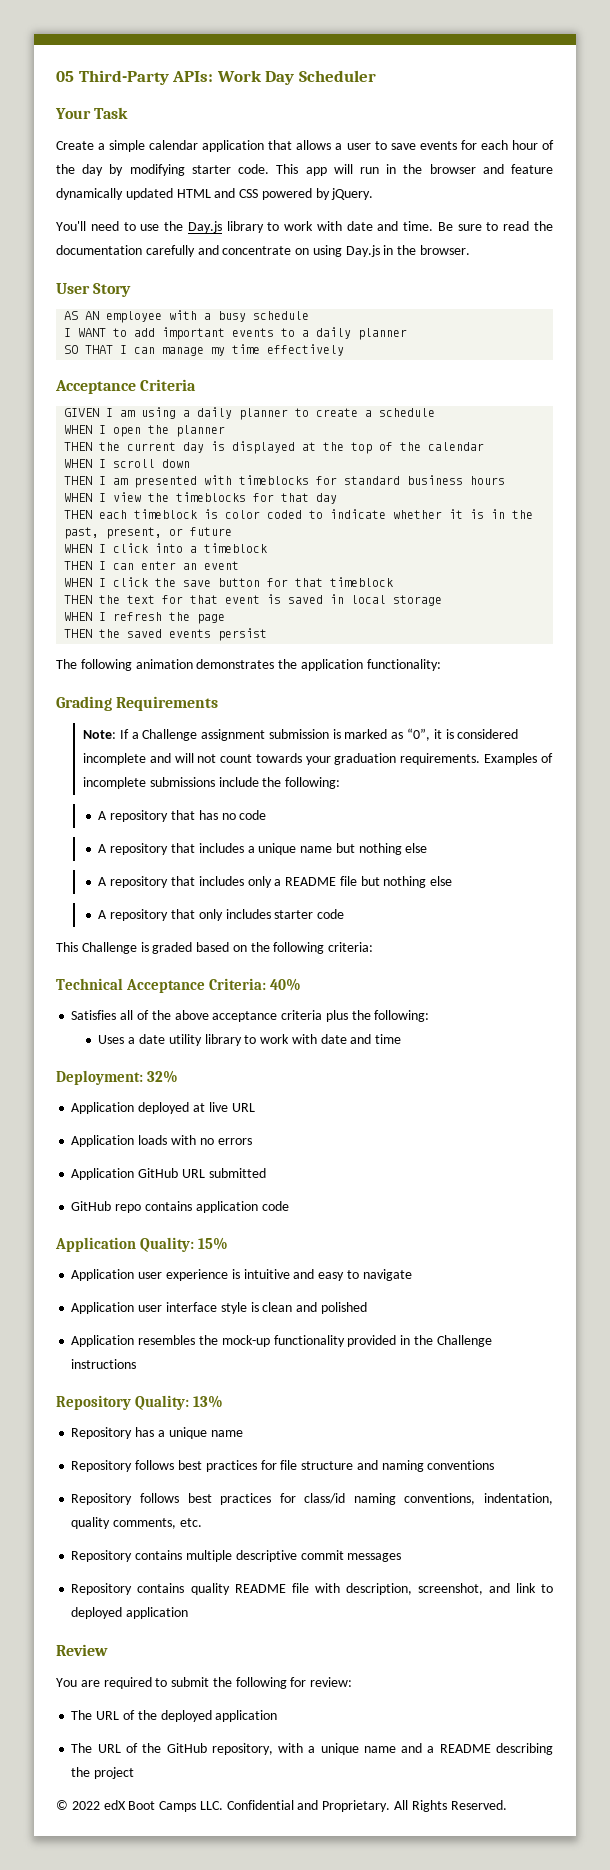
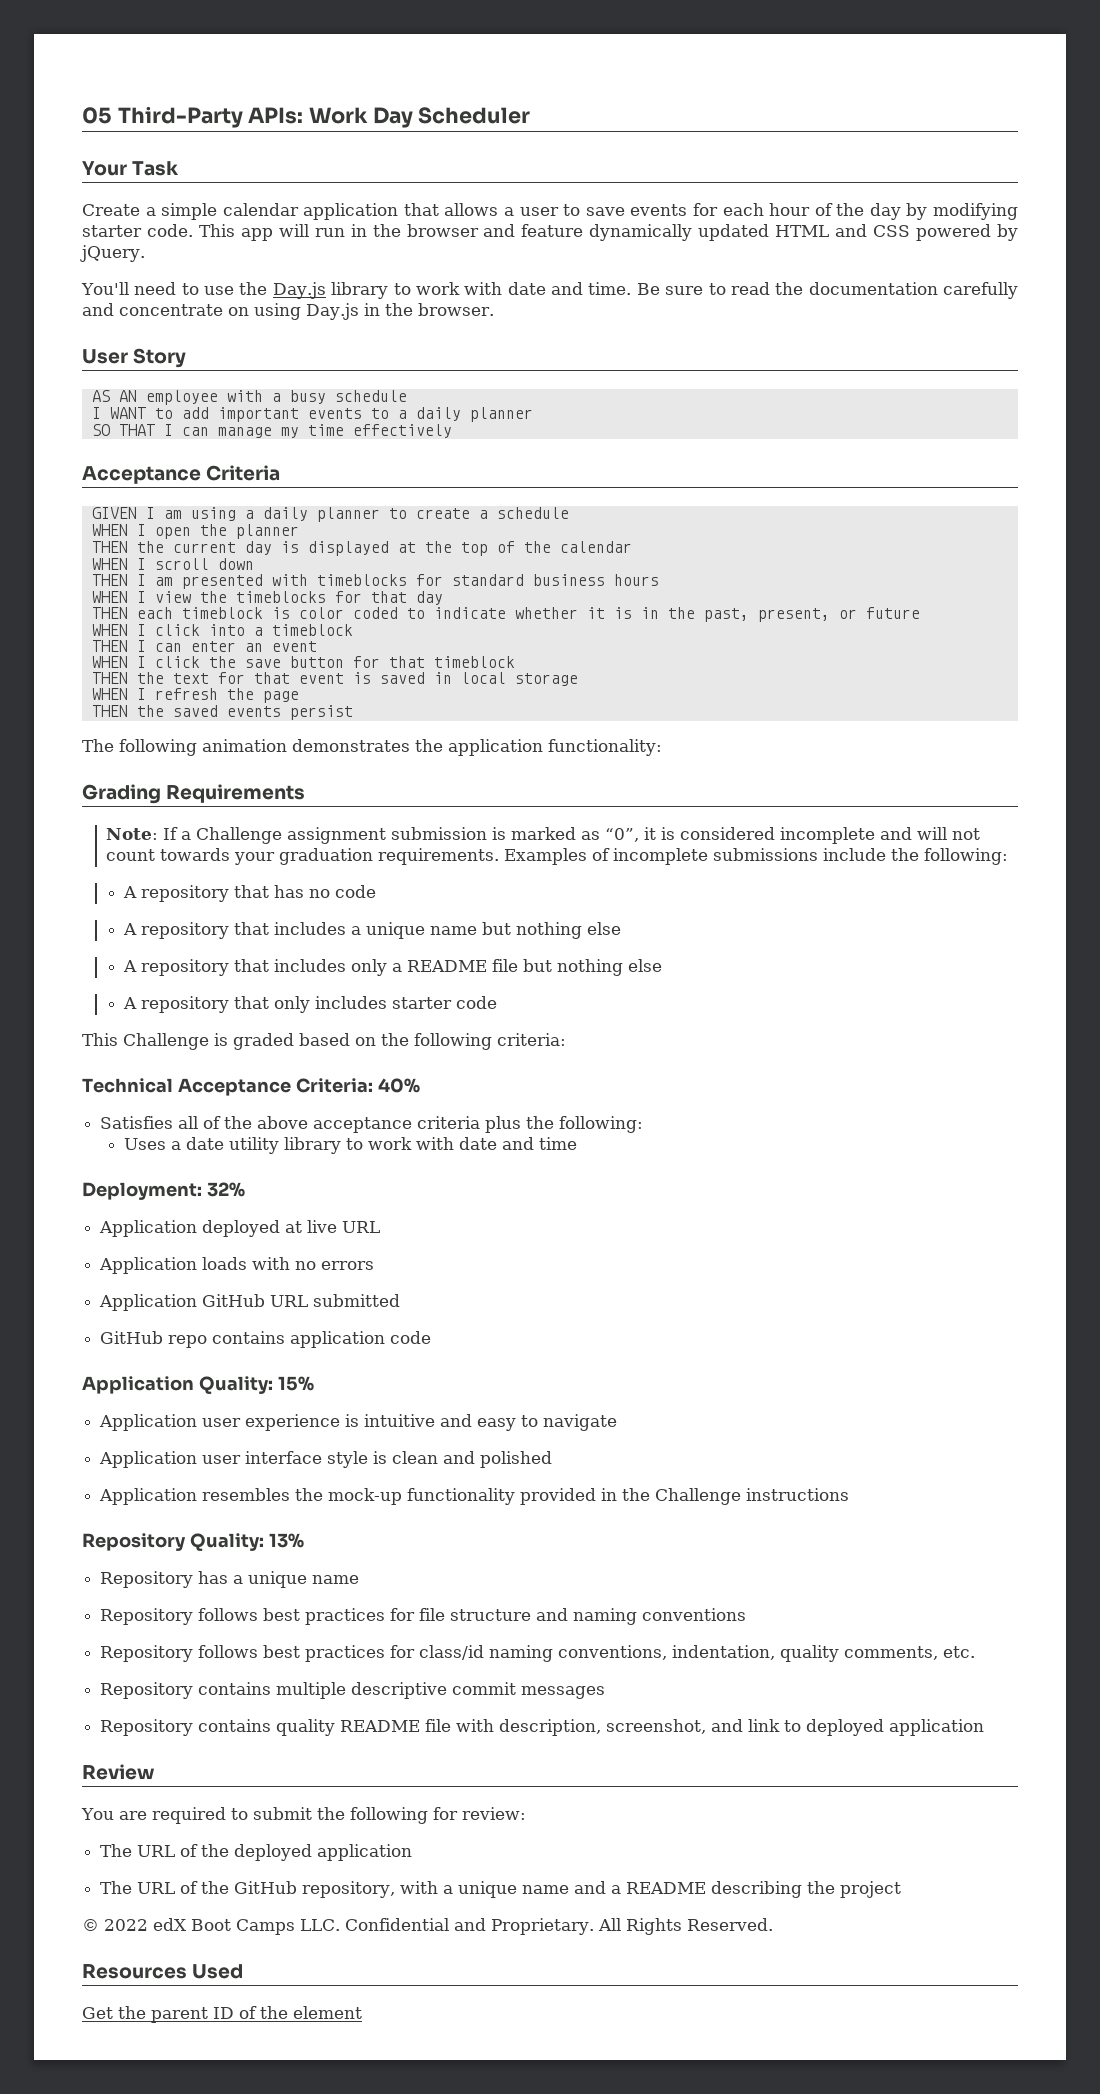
(507, 1805) none -> [82,1964,244,1979] [82,2006,362,2023] // Resources Used // Get the parent ID of the element

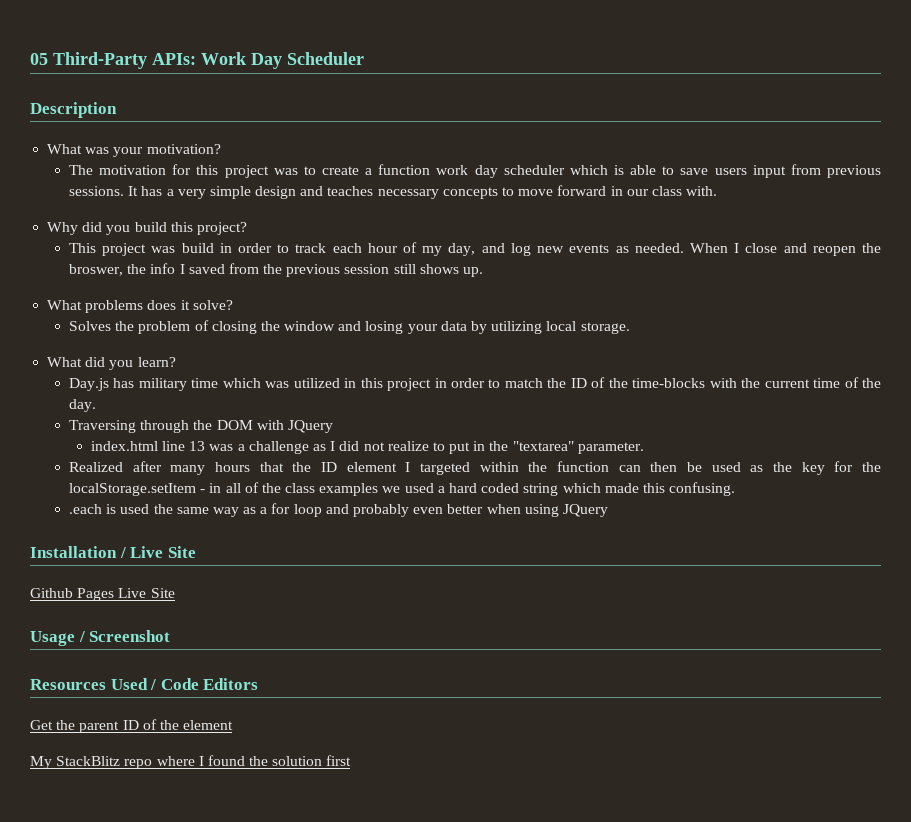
[82,161,180,176] [82,203,1018,220] [82,224,1019,241] [80,245,145,262] [81,282,1018,299] [82,303,494,320] [82,348,187,368] [91,390,407,405] [91,407,533,422] [91,424,452,438] [82,465,281,484] [91,507,569,522] [91,524,299,539] [91,541,632,556] [91,558,254,570] [91,574,659,589] [91,591,443,605] [91,607,920,622] [91,624,353,636] [91,640,317,652] [91,656,515,668] [91,672,578,686] [91,688,299,703] [91,705,353,720] [82,739,662,756] [82,784,306,804] [106,827,981,844] [106,848,1009,865] [123,885,377,902] [123,922,622,939] [123,959,663,976] [123,996,498,1013] [82,1033,566,1050] [82,1078,420,1096] [100,1116,644,1133] [124,1137,578,1154] [82,1182,245,1200] [99,1220,381,1237] [99,1257,375,1274] [99,1294,401,1311] [100,1331,432,1348] [82,1376,314,1394] [99,1414,618,1431] [99,1451,553,1468] [99,1488,850,1505] [82,1533,304,1551] [100,1571,360,1588] [100,1608,747,1625] [100,1645,976,1662] [100,1682,606,1699] [100,1719,985,1736] [82,1764,155,1780] [81,1807,526,1824] [100,1844,413,1861] [100,1881,902,1898] [82,1918,773,1935] Your Task // Create a simple calendar application that allows a user to save events for each hour of the day by modifying starter code. This app will run in the browser and feature dynamically updated HTML and CSS powered by jQuery. // You'll need to use the Day.js library to work with date and time. Be sure to read the documentation carefully and concentrate on using Day.js in the browser. // User Story // AS AN employee with a busy schedule // I WANT to add important events to a daily planner // SO THAT I can manage my time effectively // Acceptance Criteria // GIVEN I am using a daily planner to create a schedule // WHEN I open the planner // THEN the current day is displayed at the top of the calendar // WHEN I scroll down // THEN I am presented with timeblocks for standard business hours // WHEN I view the timeblocks for that day // THEN each timeblock is color coded to indicate whether it is in the past, present, or future // WHEN I click into a timeblock // THEN I can enter an event // WHEN I click the save button for that timeblock // THEN the text for that event is saved in local storage // WHEN I refresh the page // THEN the saved events persist // The following animation demonstrates the application functionality: // Grading Requirements // Note: If a Challenge assignment submission is marked as “0”, it is considered incomplete and will not count towards your graduation requirements. Examples of incomplete submissions include the following: // A repository that has no code // A repository that includes a unique name but nothing else // A repository that includes only a README file but nothing else // A repository that only includes starter code // This Challenge is graded based on the following criteria: // Technical Acceptance Criteria: 40% // Satisfies all of the above acceptance criteria plus the following: // Uses a date utility library to work with date and time // Deployment: 32% // Application deployed at live URL // Application loads with no errors // Application GitHub URL submitted // GitHub repo contains application code // Application Quality: 15% // Application user experience is intuitive and easy to navigate // Application user interface style is clean and polished // Application resembles the mock-up functionality provided in the Challenge instructions // Repository Quality: 13% // Repository has a unique name // Repository follows best practices for file structure and naming conventions // Repository follows best practices for class/id naming conventions, indentation, quality comments, etc. // Repository contains multiple descriptive commit messages // Repository contains quality README file with description, screenshot, and link to deployed application // Review // You are required to submit the following for review: // The URL of the deployed application // The URL of the GitHub repository, with a unique name and a README describing the project // © 2022 edX Boot Camps LLC. Confidential and Proprietary. All Rights Reserved. -> [30,102,117,118] [47,144,221,157] [68,164,881,178] [68,185,718,199] [47,222,247,235] [68,242,881,256] [68,263,483,277] [47,300,233,313] [68,320,630,334] [47,357,176,370] [68,377,881,391] [68,399,96,412] [68,420,333,433] [90,441,644,454] [68,461,881,475] [68,482,736,496] [68,503,608,517] [30,546,196,558] [30,588,175,601] [30,630,171,646] Description // What was your motivation? // The motivation for this project was to create a function work day scheduler which is able to save users input from previous sessions. It has a very simple design and teaches necessary concepts to move forward in our class with. // Why did you build this project? // This project was build in order to track each hour of my day, and log new events as needed. When I close and reopen the broswer, the info I saved from the previous session still shows up. // What problems does it solve? // Solves the problem of closing the window and losing your data by utilizing local storage. // What did you learn? // Day.js has military time which was utilized in this project in order to match the ID of the time-blocks with the current time of the day. // Traversing through the DOM with JQuery // index.html line 13 was a challenge as I did not realize to put in the "textarea" parameter. // Realized after many hours that the ID element I targeted within the function can then be used as the key for the localStorage.setItem - in all of the class examples we used a hard coded string which made this confusing. // .each is used the same way as a for loop and probably even better when using JQuery // Installation / Live Site // Github Pages Live Site // Usage / Screenshot
(244, 1971) none -> [150,678,259,690] / Code Editors
(362, 2012) none -> [30,755,352,769] // My StackBlitz repo where I found the solution first

